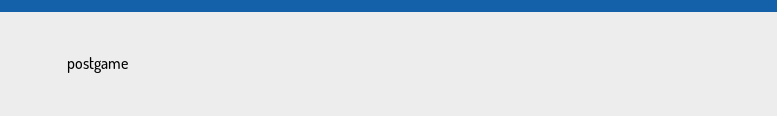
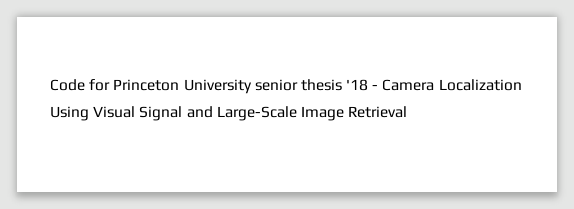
[67,57,128,73] postgame -> [50,79,522,94] [50,106,408,121] Code for Princeton University senior thesis '18 - Camera Localization Using Visual Signal and Large-Scale Image Retrieval

